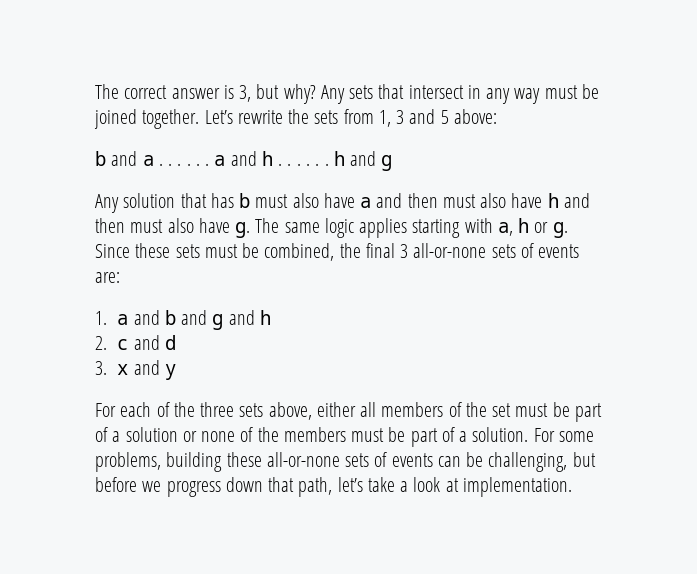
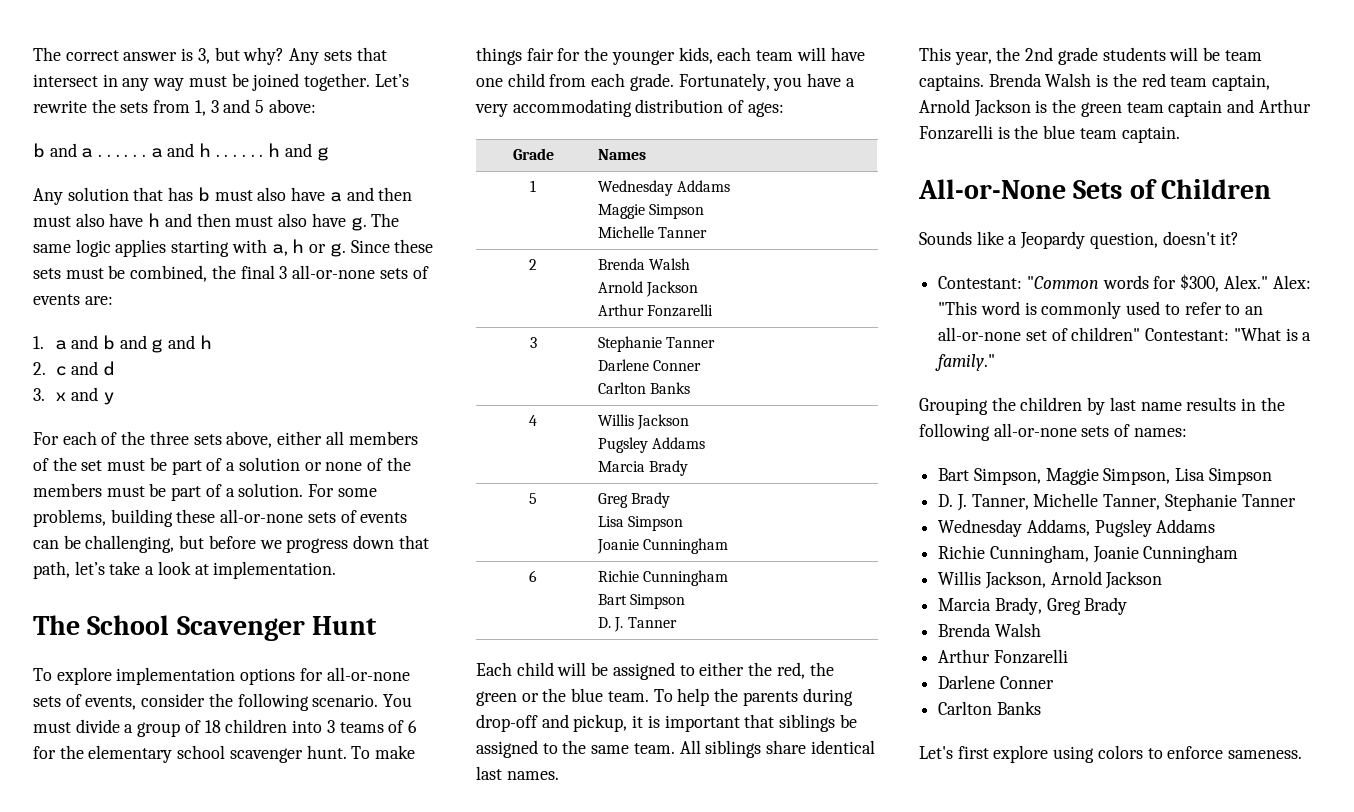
(572, 487) none -> [33,615,378,641] [33,667,410,685] [33,693,413,711] [33,719,417,737] [33,745,416,763] [476,47,865,65] [476,73,855,91] [475,99,784,117] [512,148,554,160] [597,149,646,160] [530,180,536,192] [597,180,731,196] [597,204,705,219] [597,226,708,238] [529,259,537,270] [597,258,691,270] [597,281,699,297] [597,304,714,317] [529,337,537,348] [597,336,716,352] [597,359,702,371] [597,382,691,394] [529,415,537,426] [597,414,690,430] [597,437,706,453] [597,460,689,476] [529,493,537,504] [597,492,671,508] [597,516,684,531] [596,538,729,554] [529,570,537,582] [597,570,729,586] [597,594,686,609] [597,617,677,632] [476,662,834,680] [476,688,853,706] [476,714,857,732] [476,740,875,758] [476,766,559,780] [919,47,1262,65] [919,73,1271,91] [919,99,1311,117] [919,125,1180,143] [918,179,1272,199] [919,231,1240,249] [938,274,1311,292] [938,301,1264,319] [938,327,1312,341] [935,354,996,371] [919,397,1285,415] [919,423,1187,441] [938,468,1272,485] [938,493,1296,511] [938,519,1216,537] [938,545,1239,563] [938,571,1163,589] [938,597,1128,615] [938,623,1041,637] [938,649,1068,664] [938,675,1054,689] [938,701,1041,715] [919,745,1303,763] // The School Scavenger Hunt // To explore implementation options for all-or-none sets of events, consider the following scenario. You must divide a group of 18 children into 3 teams of 6 for the elementary school scavenger hunt. To make things fair for the younger kids, each team will have one child from each grade. Fortunately, you have a very accommodating distribution of ages: // Grade | Names // 1 | Wednesday Addams // Maggie Simpson // Michelle Tanner // 2 | Brenda Walsh // Arnold Jackson // Arthur Fonzarelli // 3 | Stephanie Tanner // Darlene Conner // Carlton Banks // 4 | Willis Jackson // Pugsley Addams // Marcia Brady // 5 | Greg Brady // Lisa Simpson // Joanie Cunningham // 6 | Richie Cunningham // Bart Simpson // D. J. Tanner // Each child will be assigned to either the red, the green or the blue team. To help the parents during drop-off and pickup, it is important that siblings be assigned to the same team. All siblings share identical last names. // This year, the 2nd grade students will be team captains. Brenda Walsh is the red team captain, Arnold Jackson is the green team captain and Arthur Fonzarelli is the blue team captain. // All-or-None Sets of Children // Sounds like a Jeopardy question, doesn't it? // Contestant: "Common words for $300, Alex." Alex: "This word is commonly used to refer to an all-or-none set of children" Contestant: "What is a family." // Grouping the children by last name results in the following all-or-none sets of names: // Bart Simpson, Maggie Simpson, Lisa Simpson // D. J. Tanner, Michelle Tanner, Stephanie Tanner // Wednesday Addams, Pugsley Addams // Richie Cunningham, Joanie Cunningham // Willis Jackson, Arnold Jackson // Marcia Brady, Greg Brady // Brenda Walsh // Arthur Fonzarelli // Darlene Conner // Carlton Banks // Let's first explore using colors to enforce sameness.

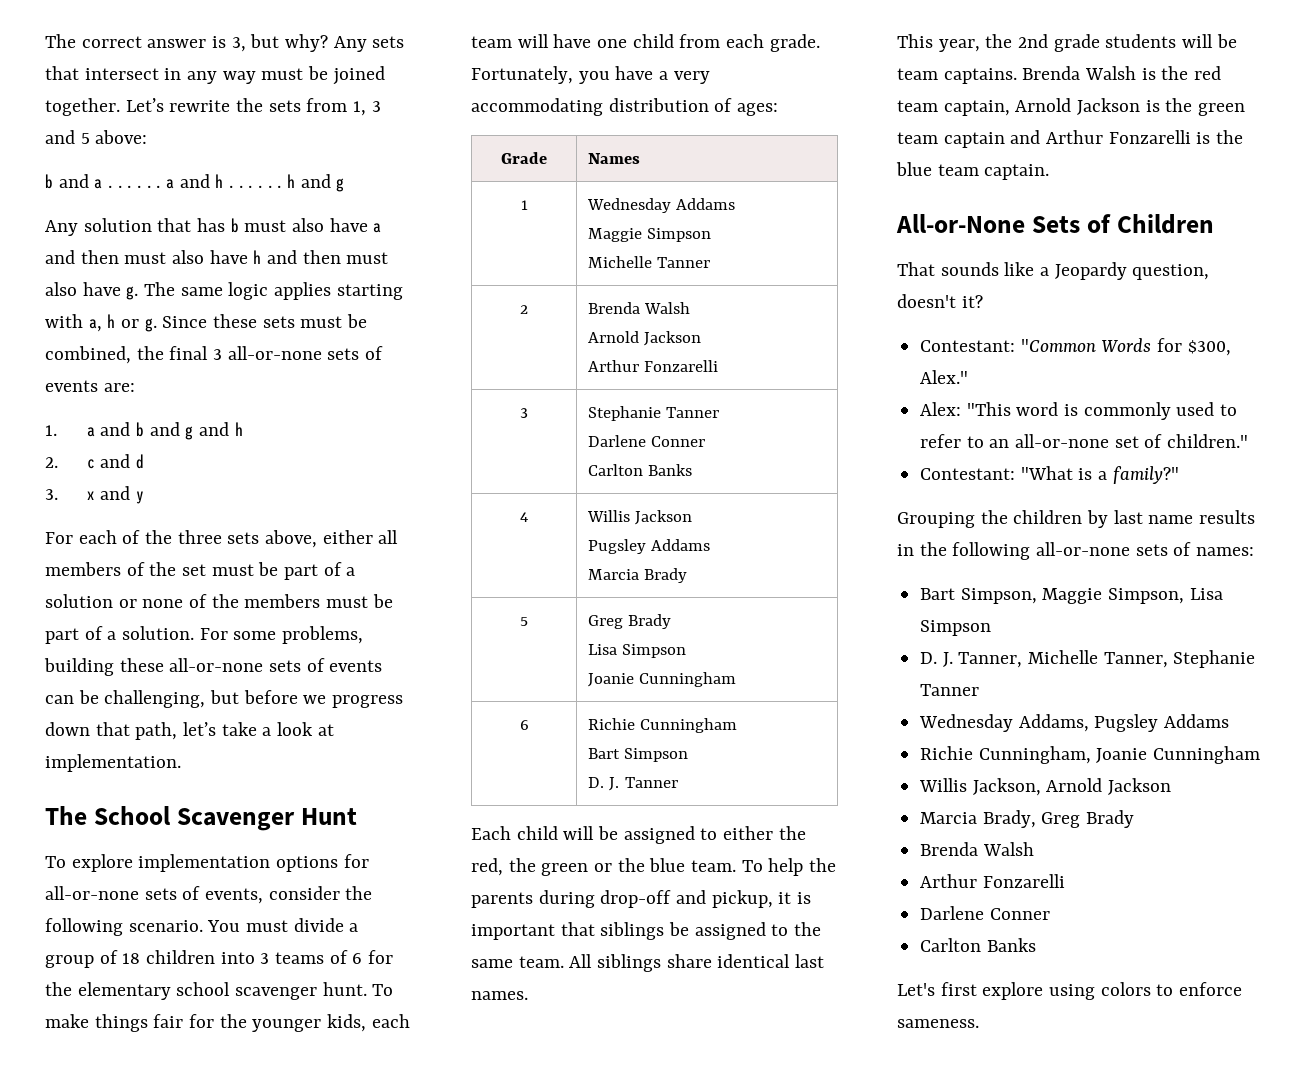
[919,231,972,245] Sounds -> [897,262,999,276] That sounds
[1102,275,1149,289] words -> [1101,338,1152,352] Words
(1268, 282) none -> (969, 377) //
[1071,327,1141,341] children" -> [1167,434,1249,448] children." //
[935,354,996,371] family." -> [1112,466,1179,484] family?"

